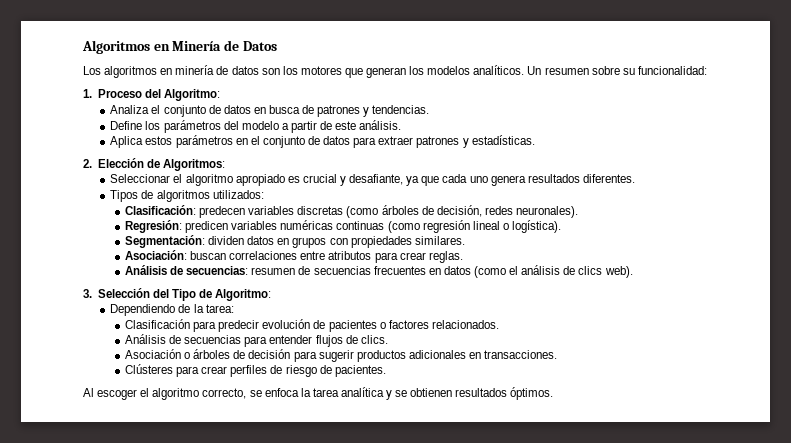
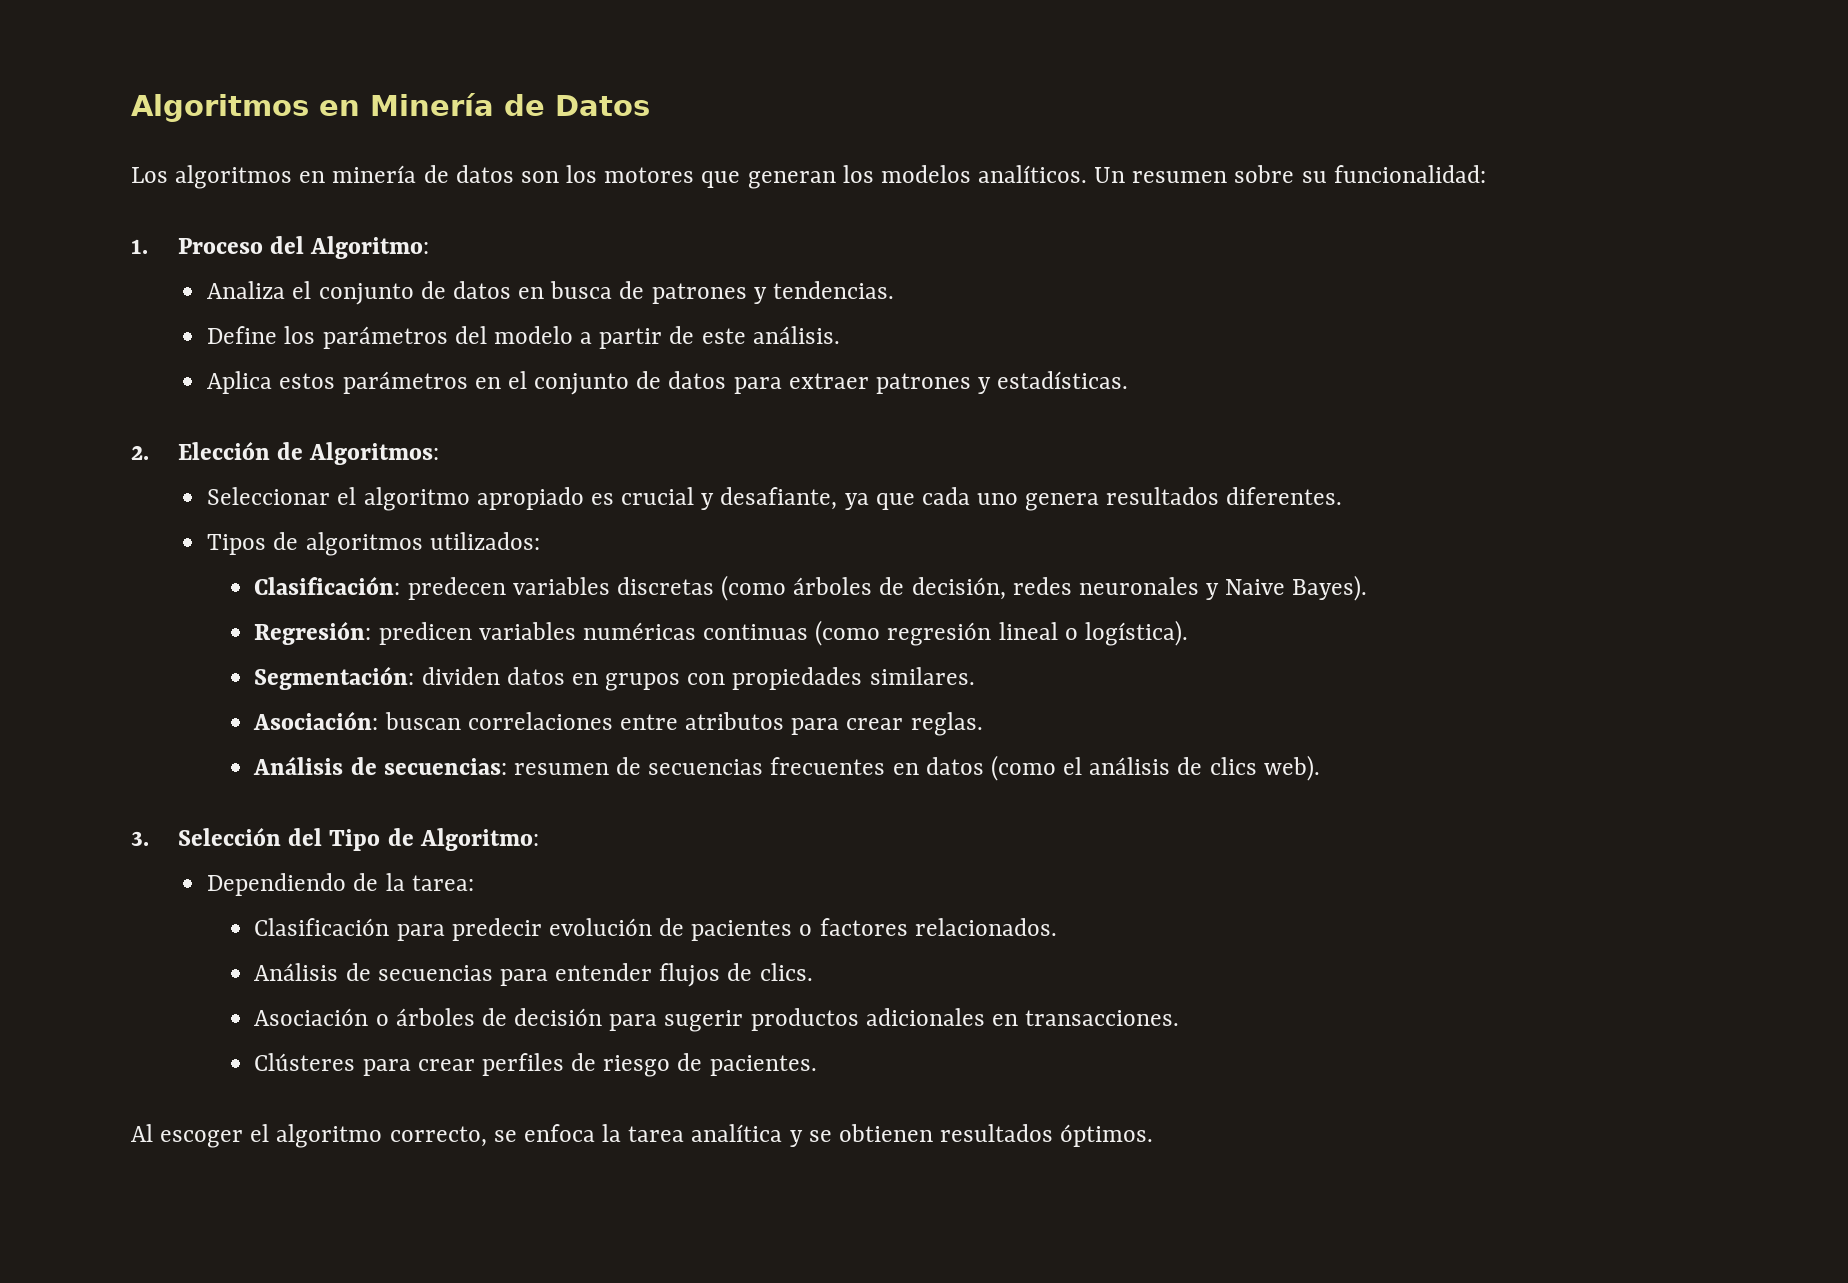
[515,206,578,218] neuronales). -> [1078,575,1368,601] neuronales y Naive Bayes).

